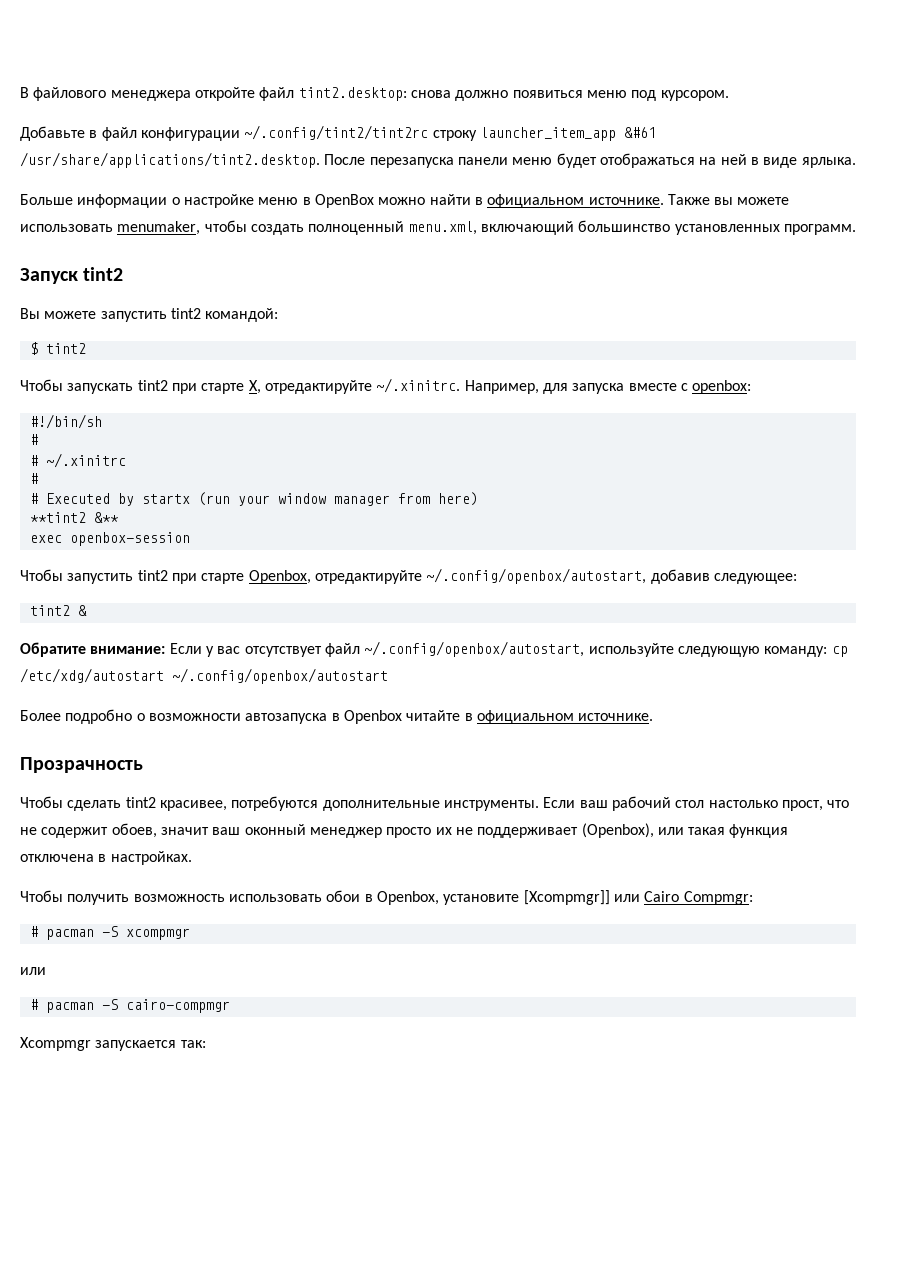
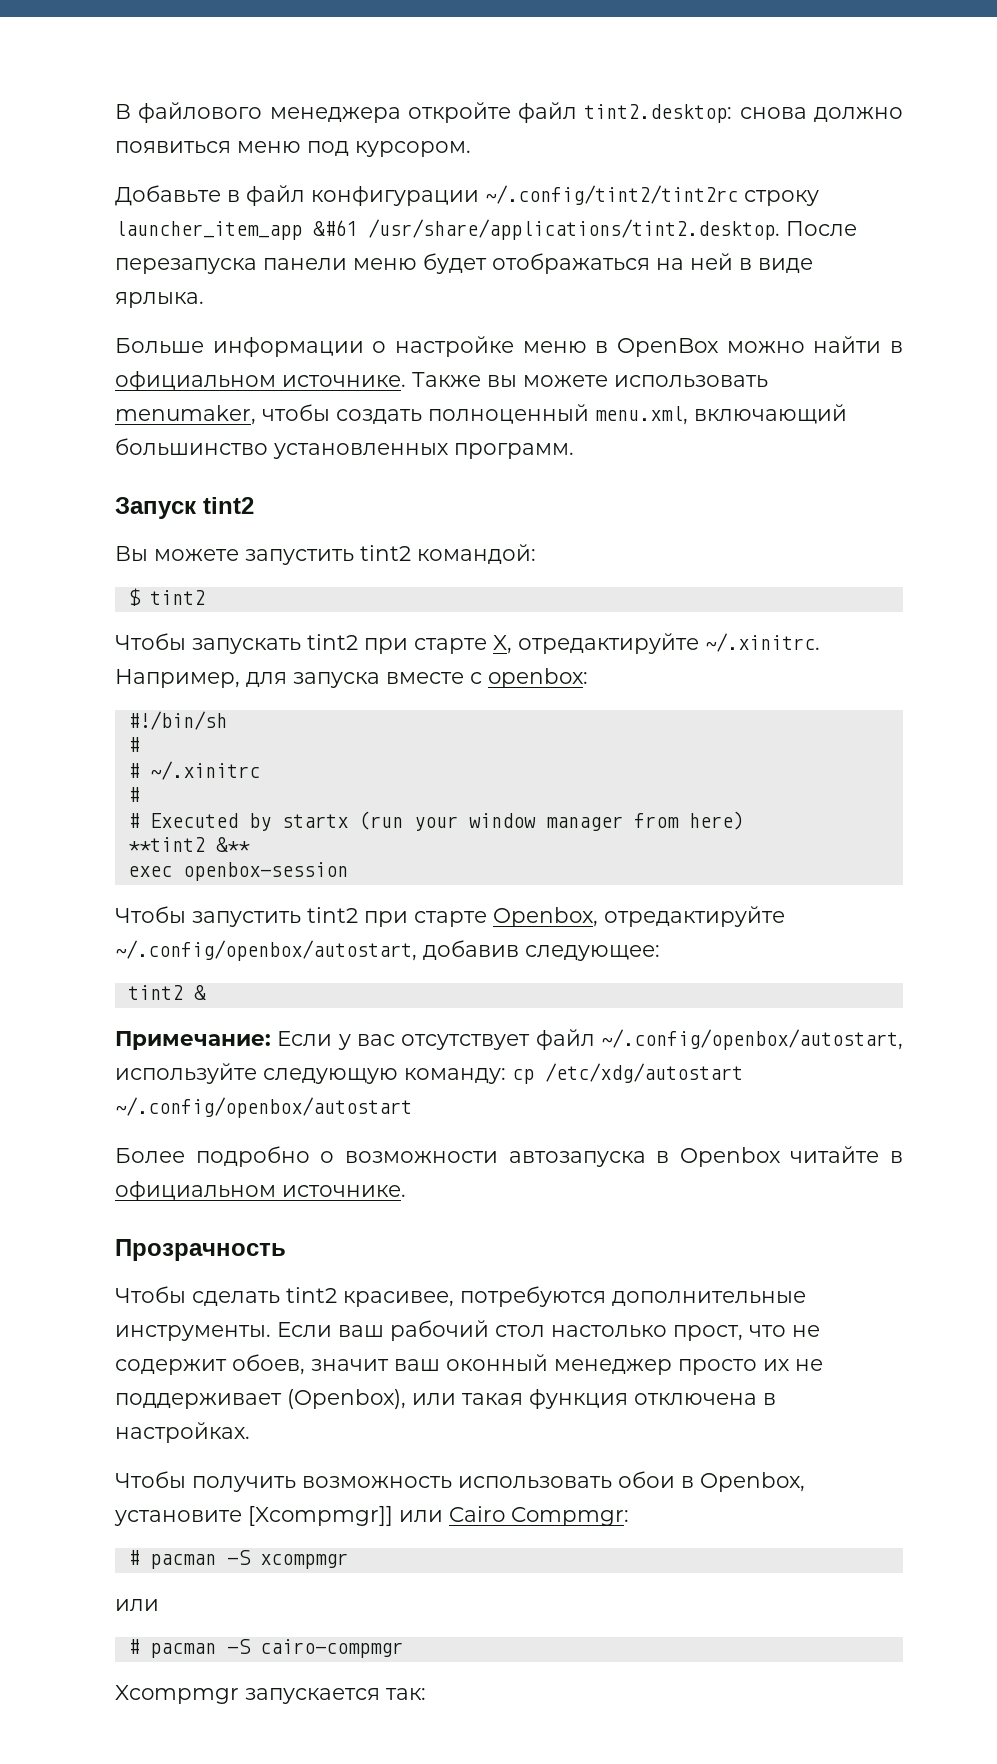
[20,642,166,657] Обратите внимание: -> [115,1031,271,1050] Примечание:

